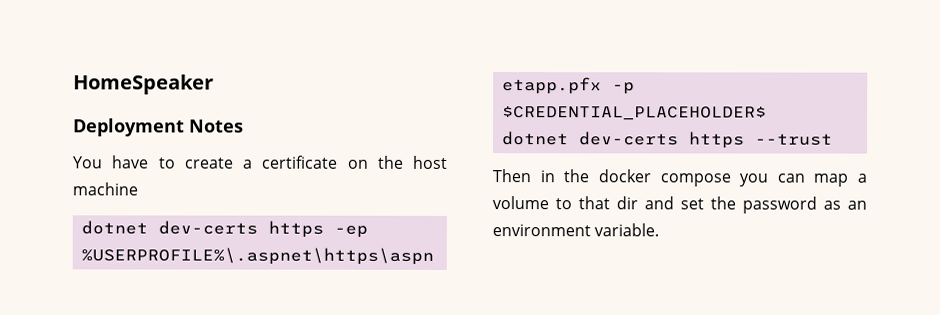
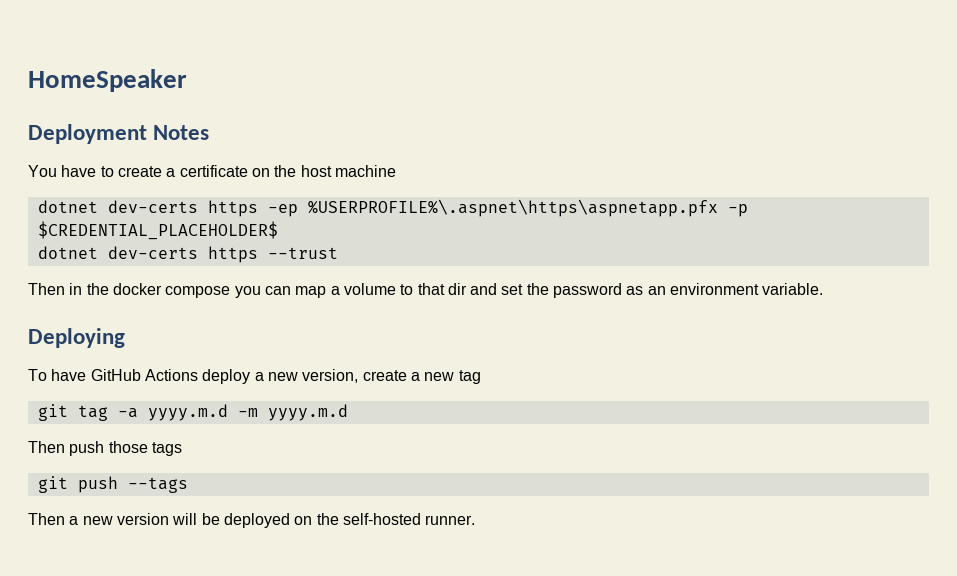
(660, 230) none -> [28,328,125,348] [28,369,481,384] [37,404,348,421] [28,441,182,456] [37,476,188,493] [28,513,476,528] // Deploying // To have GitHub Actions deploy a new version, create a new tag // git tag -a yyyy.m.d -m yyyy.m.d // Then push those tags // git push --tags // Then a new version will be deployed on the self-hosted runner.

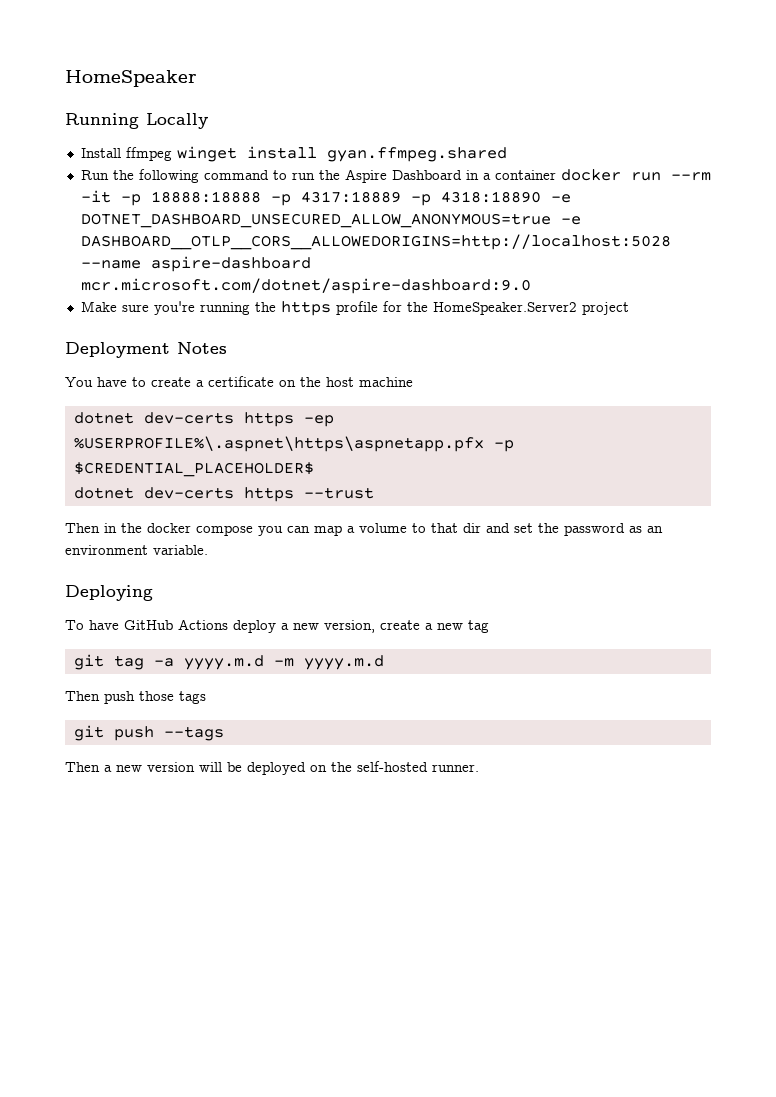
(187, 80) none -> [65,113,208,129] [80,146,507,162] [80,169,711,183] [80,190,571,206] [80,213,581,228] [80,234,671,250] [80,256,311,272] [80,278,531,294] [80,301,629,316] // Running Locally // Install ffmpeg winget install gyan.ffmpeg.shared // Run the following command to run the Aspire Dashboard in a container docker run --rm -it -p 18888:18888 -p 4317:18889 -p 4318:18890 -e DOTNET_DASHBOARD_UNSECURED_ALLOW_ANONYMOUS=true -e DASHBOARD__OTLP__CORS__ALLOWEDORIGINS=http://localhost:5028 --name aspire-dashboard mcr.microsoft.com/dotnet/aspire-dashboard:9.0 // Make sure you're running the https profile for the HomeSpeaker.Server2 project

